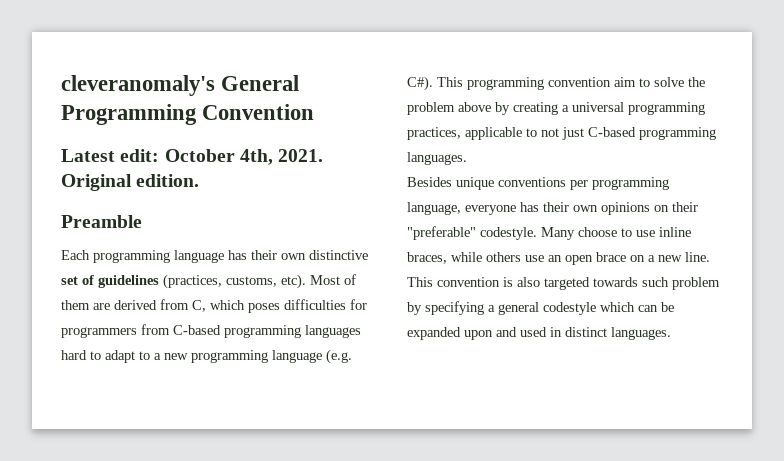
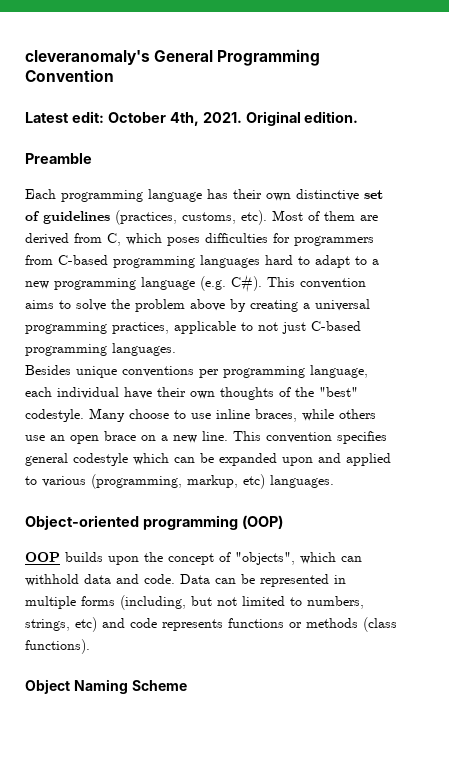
[467,77,636,90] programming convention aim -> [300,278,366,289] [25,300,54,309] convention aims
[465,202,698,215] [407,226,476,240] everyone has their own opinions on their "preferable" -> [25,387,358,400] each individual have their own thoughts of the "best"
[503,277,720,290] [407,301,495,315] is also targeted towards such problem by specifying a -> [337,431,387,444] specifies
[520,327,671,340] used in distinct languages. -> [346,453,391,466] [25,474,334,489] [25,515,283,530] [25,552,362,565] [25,574,346,587] [25,595,364,610] [25,617,397,632] [25,639,90,654] [25,679,187,694] applied to various (programming, markup, etc) languages. // Object-oriented programming (OOP) // OOP builds upon the concept of "objects", which can withhold data and code. Data can be represented in multiple forms (including, but not limited to numbers, strings, etc) and code represents functions or methods (class functions). // Object Naming Scheme

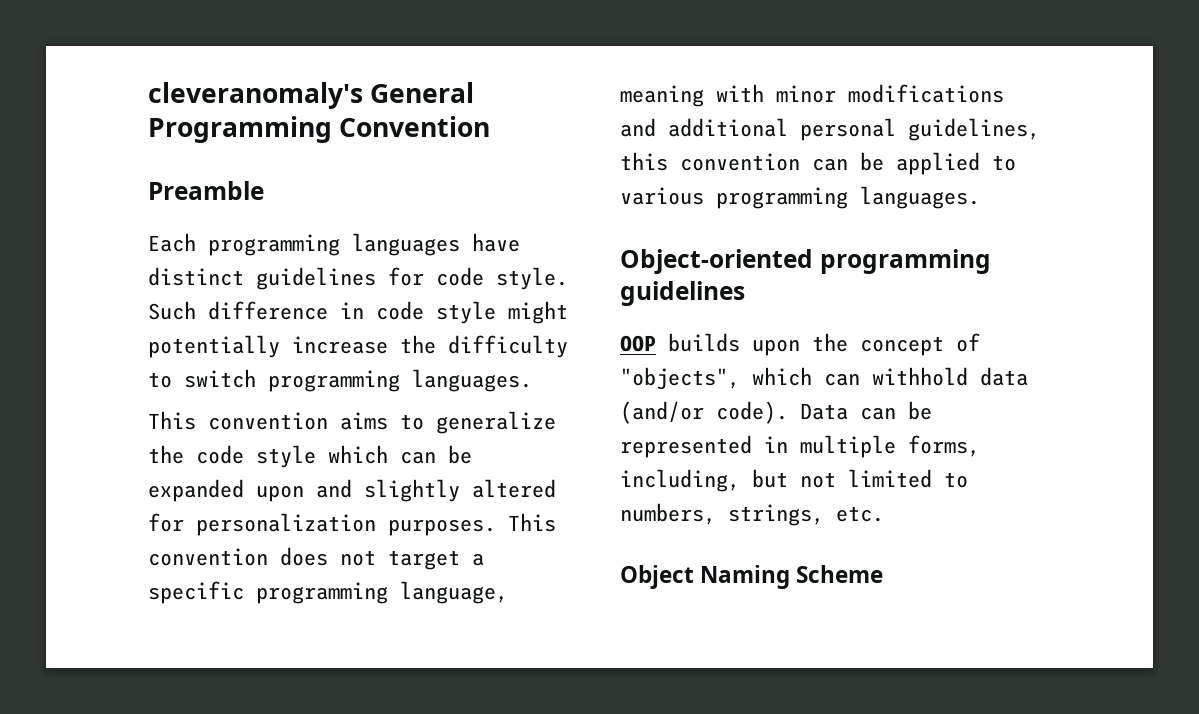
[25,111,359,126] [25,153,92,164] [25,189,383,202] [25,210,378,225] [25,233,374,246] [25,255,379,268] [25,275,366,293] [25,299,370,312] [25,321,361,334] [25,343,176,356] [25,365,368,378] [25,387,358,400] [25,408,376,422] [25,431,387,444] [25,453,128,466] Latest edit: October 4th, 2021. Original edition. // Preamble // Each programming language has their own distinctive set of guidelines (practices, customs, etc). Most of them are derived from C, which poses difficulties for programmers from C-based programming languages hard to adapt to a new programming language (e.g. C#). This convention aims to solve the problem above by creating a universal programming practices, applicable to not just C-based programming languages. // Besides unique conventions per programming language, each individual have their own thoughts of the "best" codestyle. Many choose to use inline braces, while others use an open brace on a new line. This convention specifies general codestyle -> [148,181,264,200] [148,233,520,256] [148,267,568,290] [148,301,568,324] [148,335,568,358] [148,369,532,392] [148,411,556,434] [148,445,316,468] Preamble // Each programming languages have distinct guidelines for code style. Such difference in code style might potentially increase the difficulty to switch programming languages. // This convention aims to generalize the code style
[346,453,391,466] [25,474,265,489] applied to various (programming, markup, etc) -> [364,479,556,502] [148,513,556,536] [148,547,484,570] [148,581,508,604] [620,84,1004,107] [620,118,1040,141] [620,152,1016,175] [620,187,848,209] slightly altered for personalization purposes. This convention does not target a specific programming language, meaning with minor modifications and additional personal guidelines, this convention can be applied to various programming
[241,515,283,529] (OOP) -> [620,281,745,306] guidelines
[116,574,175,584] and code. -> [620,401,788,424] (and/or code).
[81,595,186,610] forms (including, -> [908,435,980,457] [620,469,740,492] forms, including,
[75,617,397,632] [25,639,90,654] etc) and code represents functions or methods (class functions). -> [836,506,884,522] etc.

